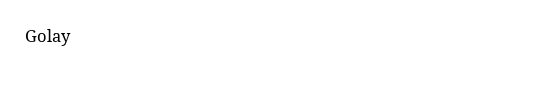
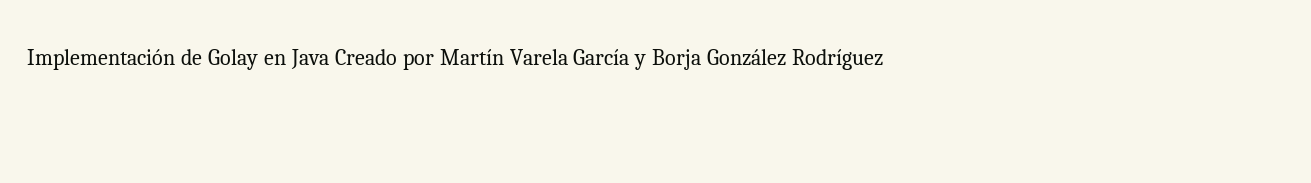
[25,29,71,46] Golay -> [27,49,884,70] Implementación de Golay en Java Creado por Martín Varela García y Borja González Rodríguez

